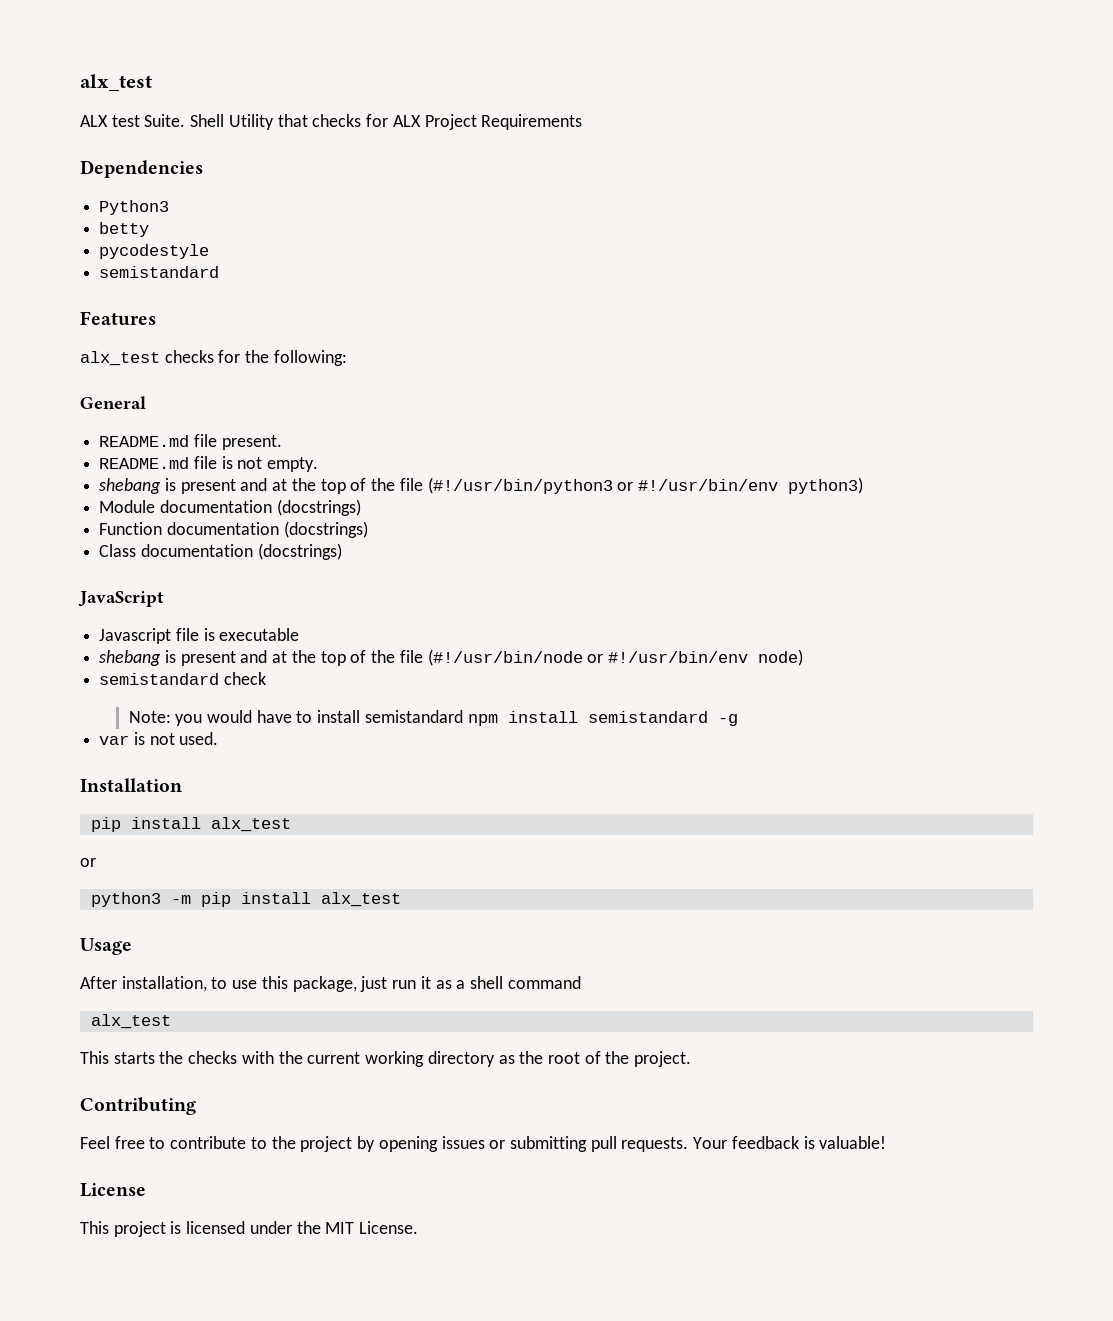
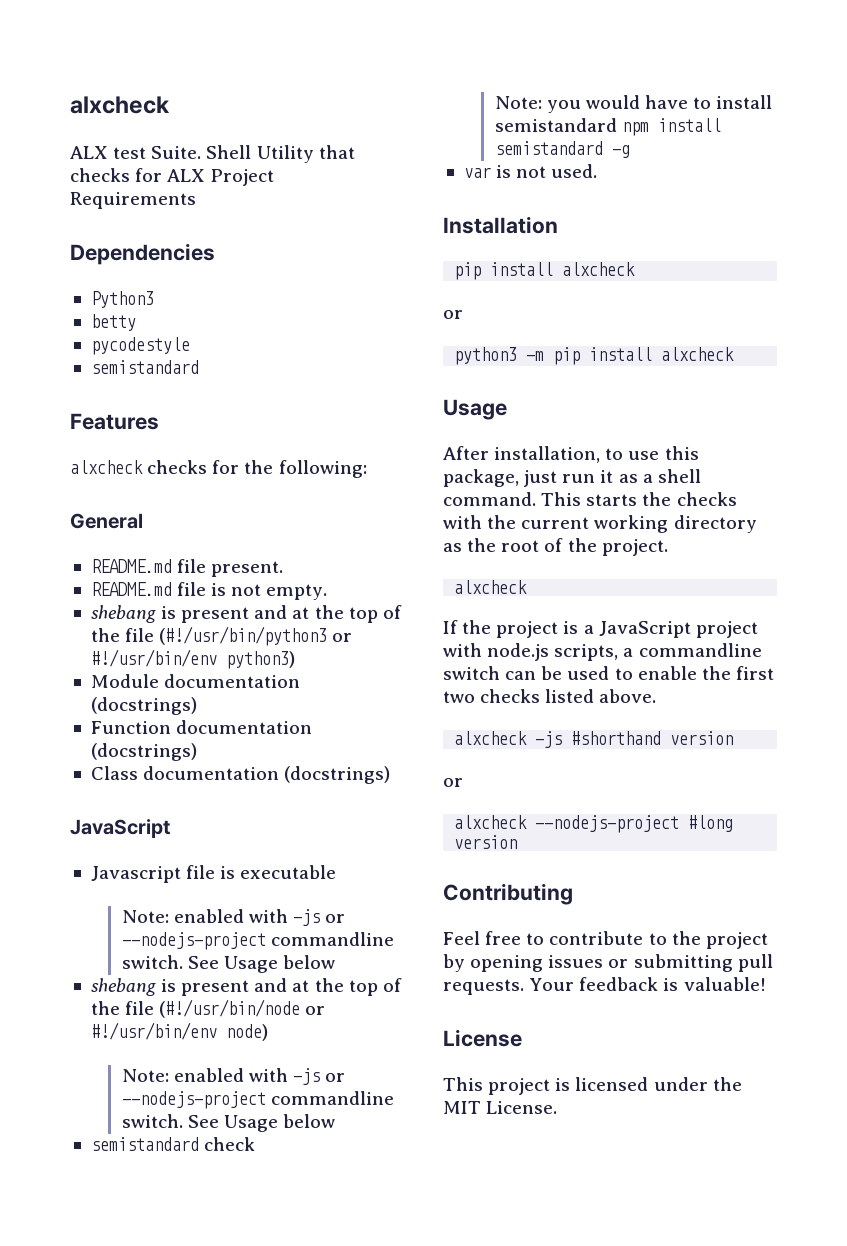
[80,74,152,92] alx_test -> [70,96,170,114] alxcheck
[80,351,160,366] alx_test -> [70,460,143,474] alxcheck
(300, 634) none -> [121,909,346,926] [121,932,394,950] [121,955,336,973] // Note: enabled with -js or --nodejs-project commandline switch. See Usage below
(803, 657) none -> [121,1068,346,1085] [121,1091,394,1109] [121,1114,336,1132] // Note: enabled with -js or --nodejs-project commandline switch. See Usage below
[210,817,291,832] alx_test -> [562,262,636,276] alxcheck
[320,892,401,907] alx_test -> [661,347,735,361] alxcheck
[507,976,581,989] [90,1014,171,1029] command // alx_test // -> [443,492,536,506] command.
(692, 1059) none -> [454,580,528,594] [443,620,758,638] [443,643,762,661] [443,666,774,680] [443,689,657,703] [454,731,734,748] [443,778,463,787] [454,815,734,833] [454,835,518,849] // alxcheck // If the project is a JavaScript project with node.js scripts, a commandline switch can be used to enable the first two checks listed above. // alxcheck -js #shorthand version // or // alxcheck --nodejs-project #long version

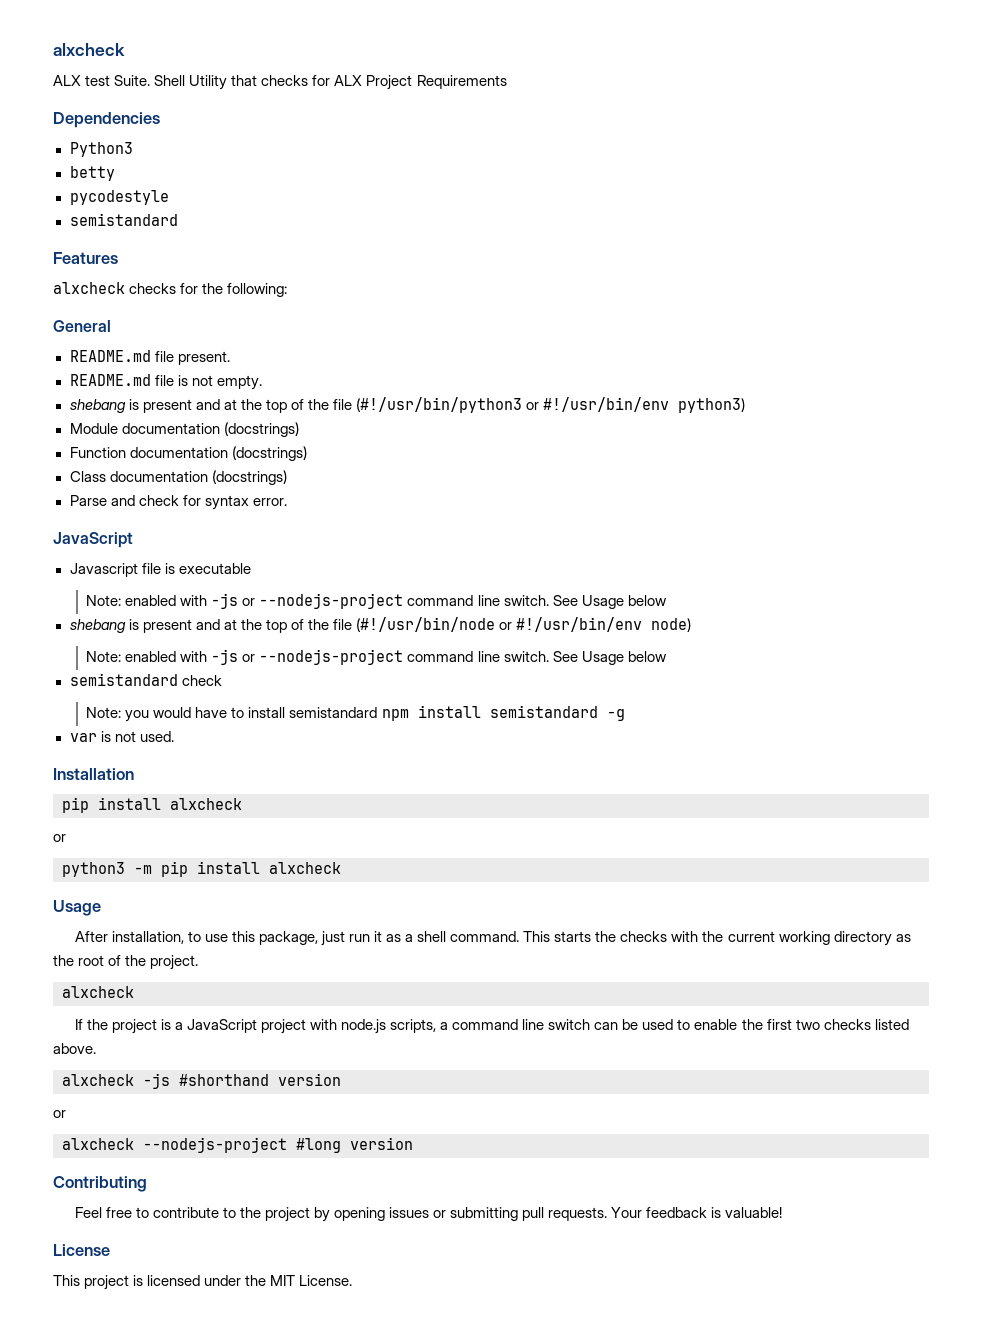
(391, 775) none -> [69,495,287,510] // Parse and check for syntax error.
[270,932,394,946] commandline -> [407,595,500,606] command line
[270,1091,394,1105] commandline -> [407,651,500,662] command line
[638,643,762,657] commandline -> [452,1019,545,1030] command line

